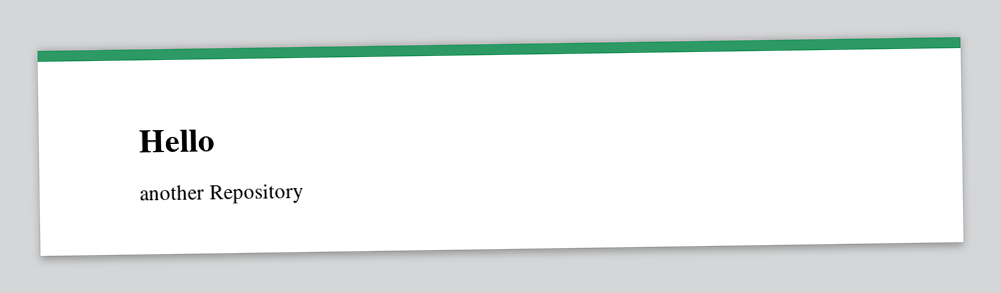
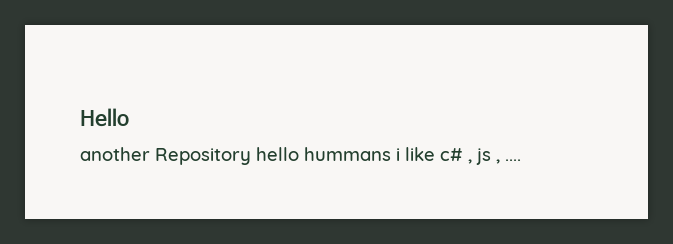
(304, 193) none -> [256,147,521,165] hello hummans i like c# , js , ....

